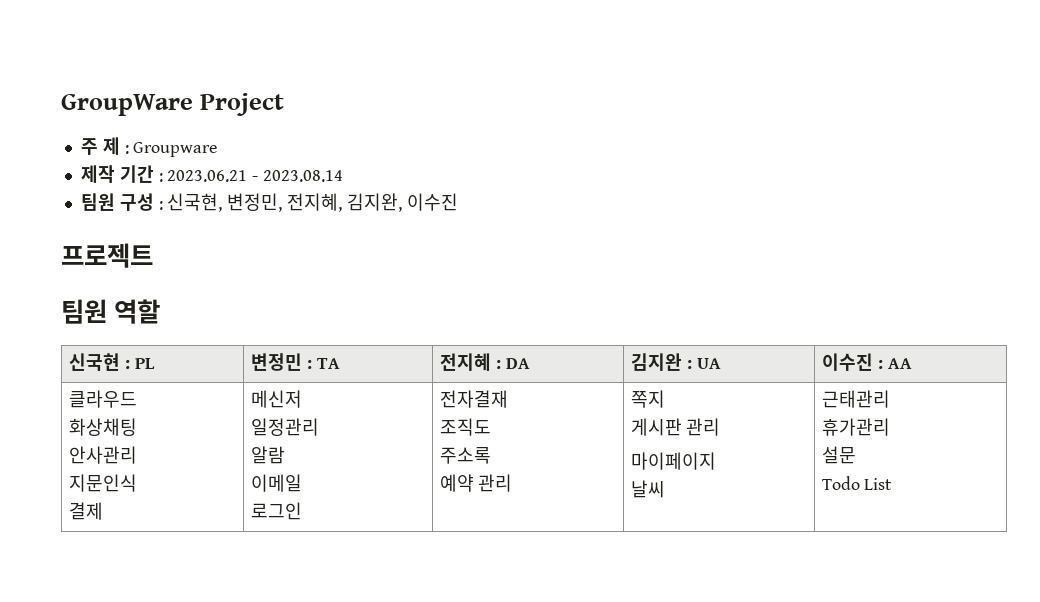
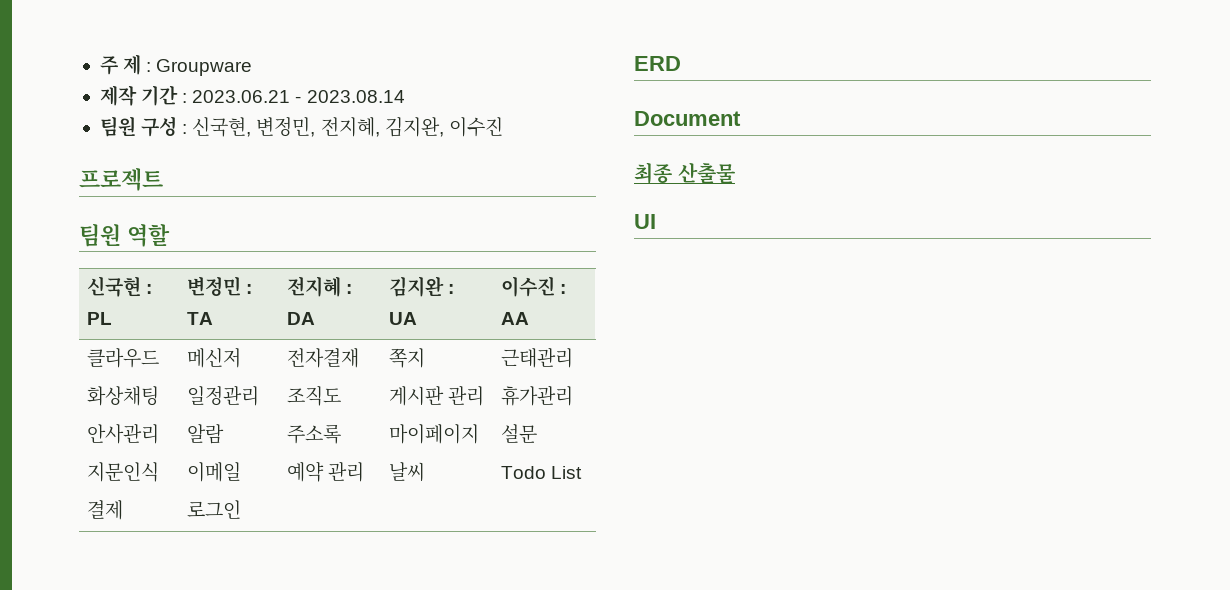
[61,93,284,116] GroupWare Project // -> (99, 65) none
(893, 484) none -> [634,56,681,71] [634,111,741,126] [634,162,735,184] [634,214,656,229] // ERD // Document // 최종 산출물 // UI

